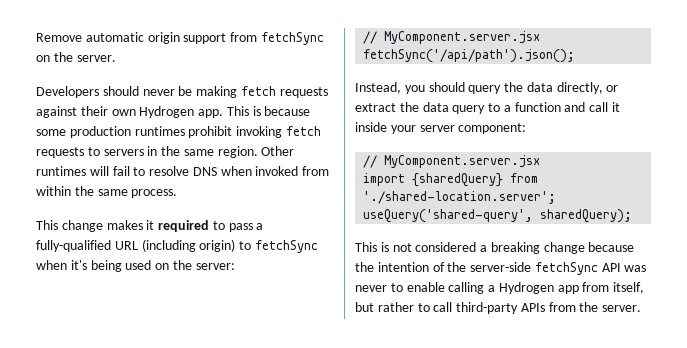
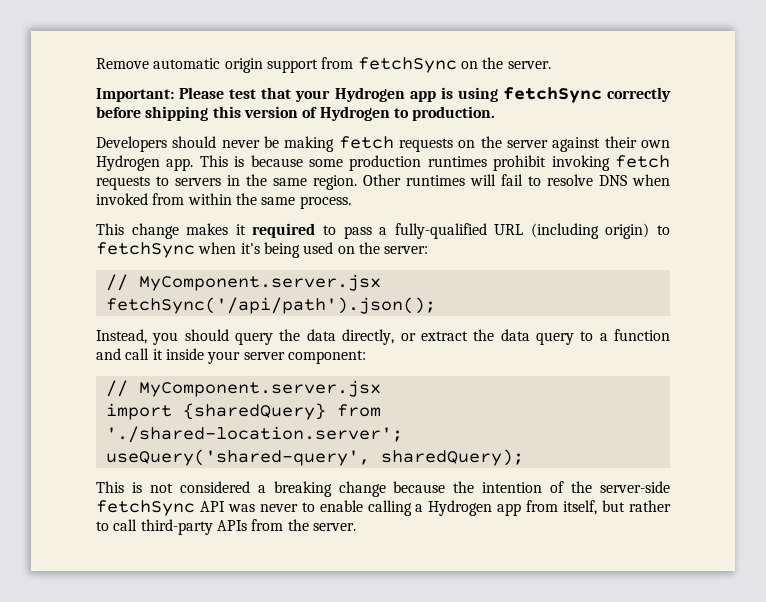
(116, 58) none -> [96,87,672,103] [96,106,496,121] // Important: Please test that your Hydrogen app is using fetchSync correctly before shipping this version of Hydrogen to production.
(328, 92) none -> [458,136,548,148] on the server

